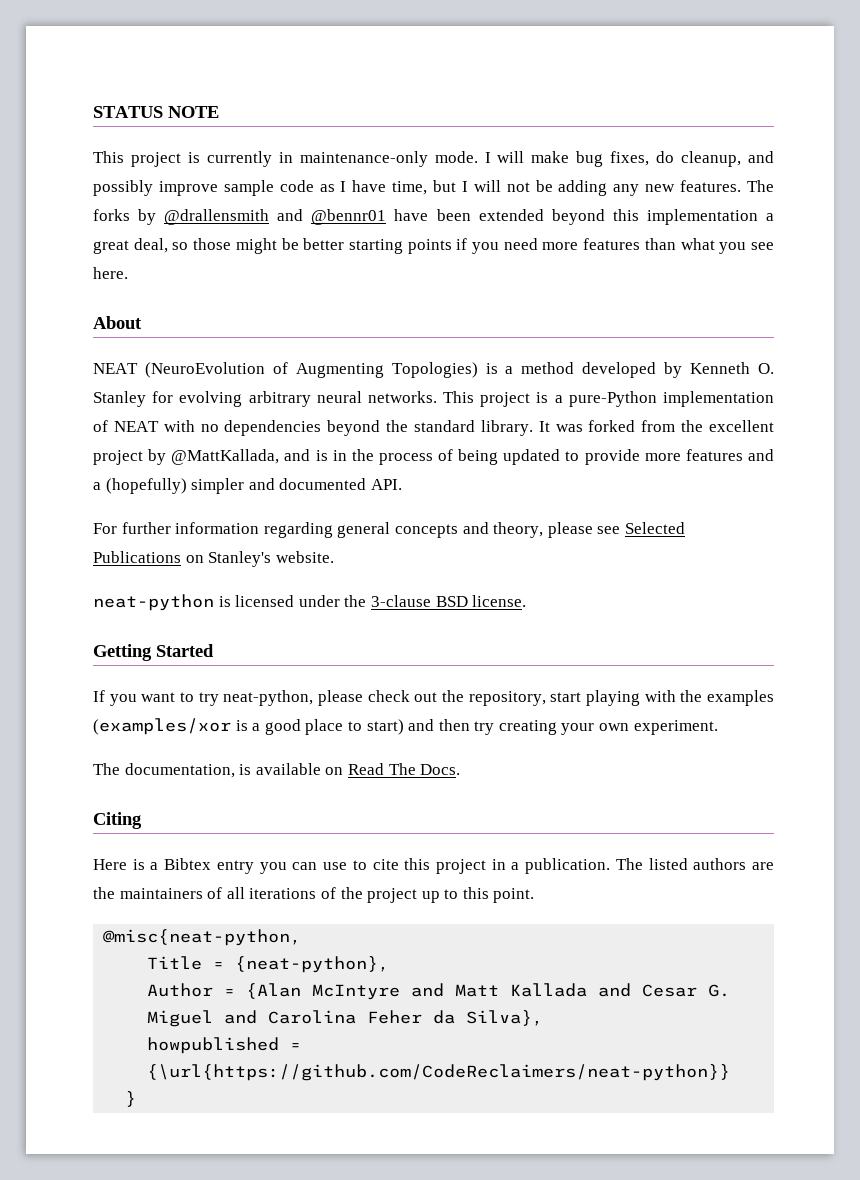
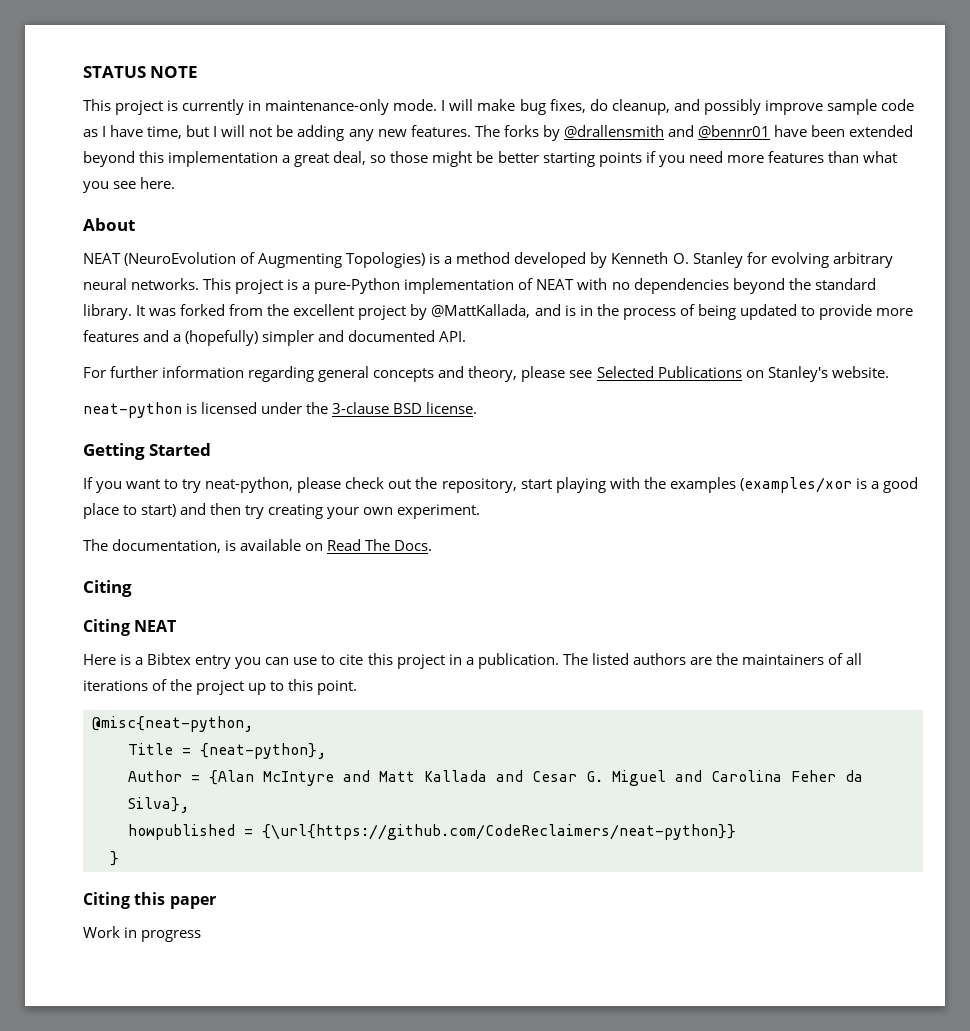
(142, 820) none -> [83,619,177,636] // Citing NEAT
(137, 1099) none -> [83,892,216,909] [83,926,202,942] // Citing this paper // Work in progress

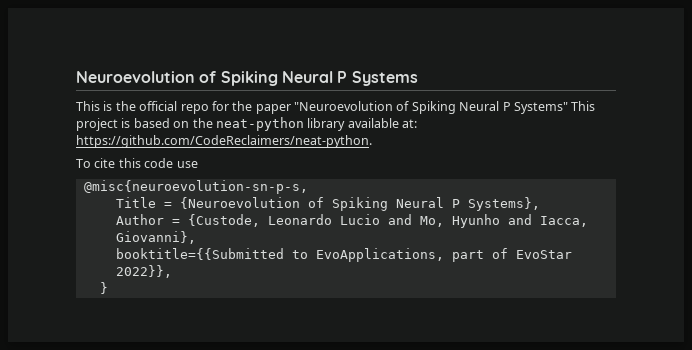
[83,66,199,78] [83,99,914,115] [83,125,914,141] [83,151,897,167] [83,177,176,193] [83,218,135,231] [83,252,893,268] [83,278,876,294] [83,304,913,320] [83,330,467,346] [83,366,889,382] [83,402,478,418] [83,443,212,460] [83,477,918,493] [83,503,481,519] [83,539,433,553] [83,580,132,597] [83,619,177,636] [83,653,863,669] [83,679,358,695] [92,716,253,732] [128,743,326,759] [128,770,863,786] [128,797,189,813] [128,824,736,840] [110,851,119,866] [83,892,216,909] [83,926,202,942] STATUS NOTE // This project is currently in maintenance-only mode. I will make bug fixes, do cleanup, and possibly improve sample code as I have time, but I will not be adding any new features. The forks by @drallensmith and @bennr01 have been extended beyond this implementation a great deal, so those might be better starting points if you need more features than what you see here. // About // NEAT (NeuroEvolution of Augmenting Topologies) is a method developed by Kenneth O. Stanley for evolving arbitrary neural networks. This project is a pure-Python implementation of NEAT with no dependencies beyond the standard library. It was forked from the excellent project by @MattKallada, and is in the process of being updated to provide more features and a (hopefully) simpler and documented API. // For further information regarding general concepts and theory, please see Selected Publications on Stanley's website. // neat-python is licensed under the 3-clause BSD license. // Getting Started // If you want to try neat-python, please check out the repository, start playing with the examples (examples/xor is a good place to start) and then try creating your own experiment. // The documentation, is available on Read The Docs. // Citing // Citing NEAT // Here is a Bibtex entry you can use to cite this project in a publication. The listed authors are the maintainers of all iterations of the project up to this point. // @misc{neat-python, // Title = {neat-python}, // Author = {Alan McIntyre and Matt Kallada and Cesar G. Miguel and Carolina Feher da Silva}, // howpublished = {\url{https://github.com/CodeReclaimers/neat-python}} // } // Citing this paper // Work in progress -> [76,71,418,86] [76,101,596,114] [76,117,417,131] [76,135,372,148] [76,158,198,168] [83,180,308,194] [115,197,540,211] [115,214,588,228] [115,231,196,244] [115,248,572,262] [115,265,172,278] [99,282,108,294] Neuroevolution of Spiking Neural P Systems // This is the official repo for the paper "Neuroevolution of Spiking Neural P Systems" This project is based on the neat-python library available at: https://github.com/CodeReclaimers/neat-python. // To cite this code use // @misc{neuroevolution-sn-p-s, // Title = {Neuroevolution of Spiking Neural P Systems}, // Author = {Custode, Leonardo Lucio and Mo, Hyunho and Iacca, Giovanni}, // booktitle={{Submitted to EvoApplications, part of EvoStar 2022}}, // }

